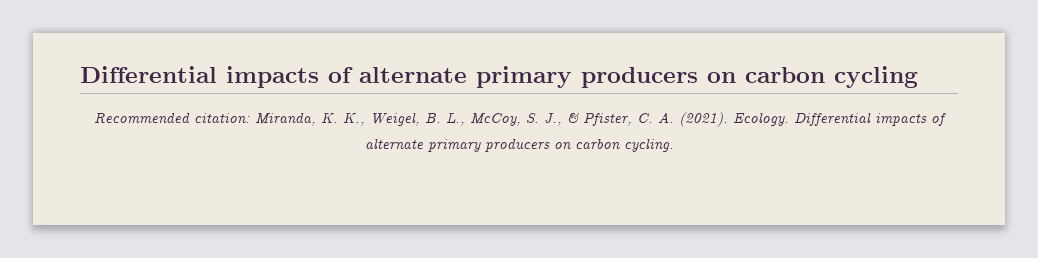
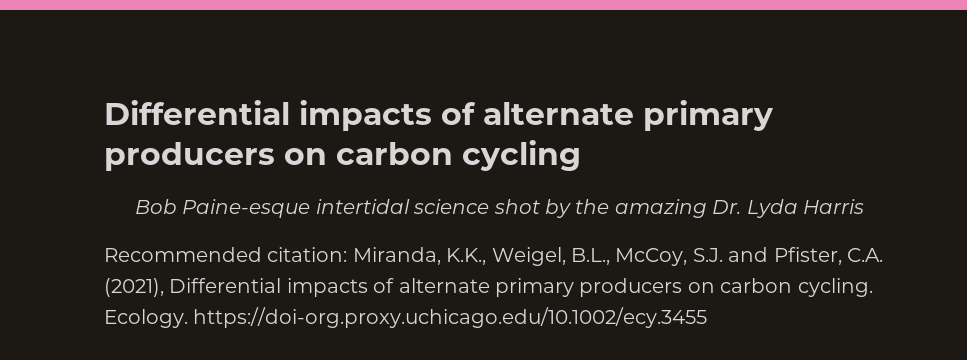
[94,112,789,127] Recommended citation: Miranda, K. K., Weigel, B. L., McCoy, S. J., & Pfister, C. A. (2021). Ecology. -> [135,199,864,218] [104,247,883,266] [104,278,164,297] Bob Paine-esque intertidal science shot by the amazing Dr. Lyda Harris // Recommended citation: Miranda, K.K., Weigel, B.L., McCoy, S.J. and Pfister, C.A. (2021),
(674, 145) none -> [104,307,708,328] Ecology. https://doi-org.proxy.uchicago.edu/10.1002/ecy.3455

